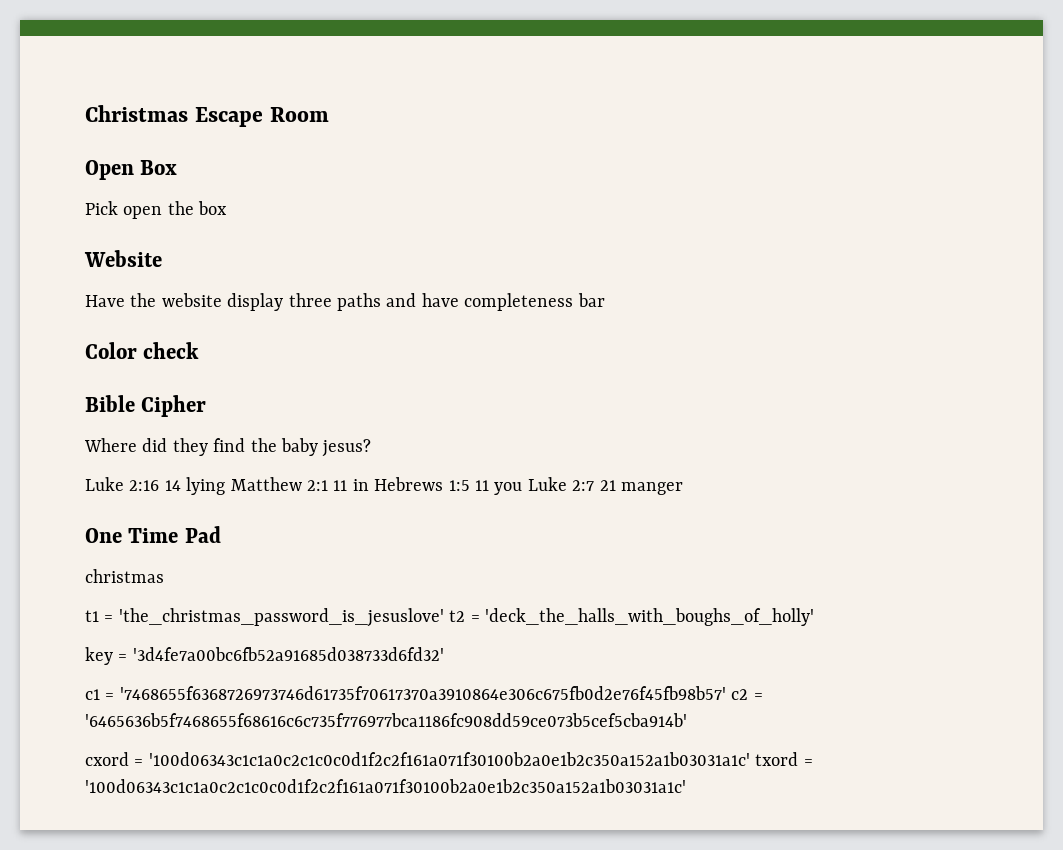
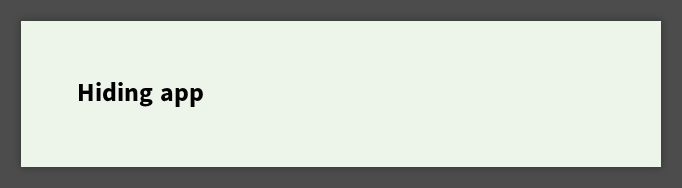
[85,105,329,127] [85,160,178,180] [85,201,228,219] [84,250,162,267] [85,293,605,311] [85,342,200,359] [85,395,207,417] [84,438,372,457] [85,477,683,495] [85,526,221,543] [85,569,164,583] [85,608,814,627] [85,647,444,665] [85,686,763,700] [85,713,687,727] [85,752,813,766] [85,779,686,793] Christmas Escape Room // Open Box // Pick open the box // Website // Have the website display three paths and have completeness bar // Color check // Bible Cipher // Where did they find the baby jesus? // Luke 2:16 14 lying Matthew 2:1 11 in Hebrews 1:5 11 you Luke 2:7 21 manger // One Time Pad // christmas // t1 = 'the_christmas_password_is_jesuslove' t2 = 'deck_the_halls_with_boughs_of_holly' // key = '3d4fe7a00bc6fb52a91685d038733d6fd32' // c1 = '7468655f6368726973746d61735f70617370a3910864e306c675fb0d2e76f45fb98b57' c2 = '6465636b5f7468655f68616c6c735f776977bca1186fc908dd59ce073b5cef5cba914b' // cxord = '100d06343c1c1a0c2c1c0c0d1f2c2f161a071f30100b2a0e1b2c350a152a1b03031a1c' txord = '100d06343c1c1a0c2c1c0c0d1f2c2f161a071f30100b2a0e1b2c350a152a1b03031a1c' -> [77,82,205,107] Hiding app

